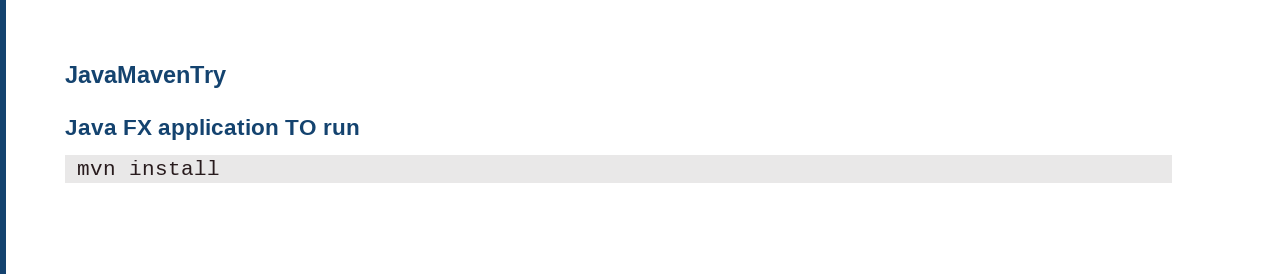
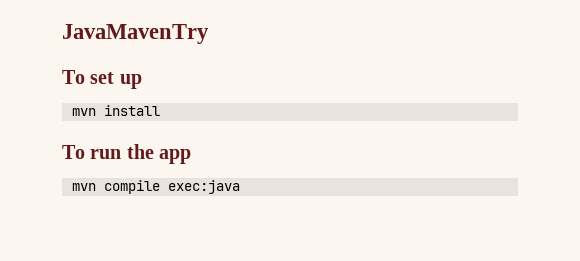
[65,119,361,140] [77,160,221,175] Java FX application TO run // mvn install -> [62,70,142,89] [71,105,160,116] [62,144,192,164] [71,180,240,194] To set up // mvn install // To run the app // mvn compile exec:java

